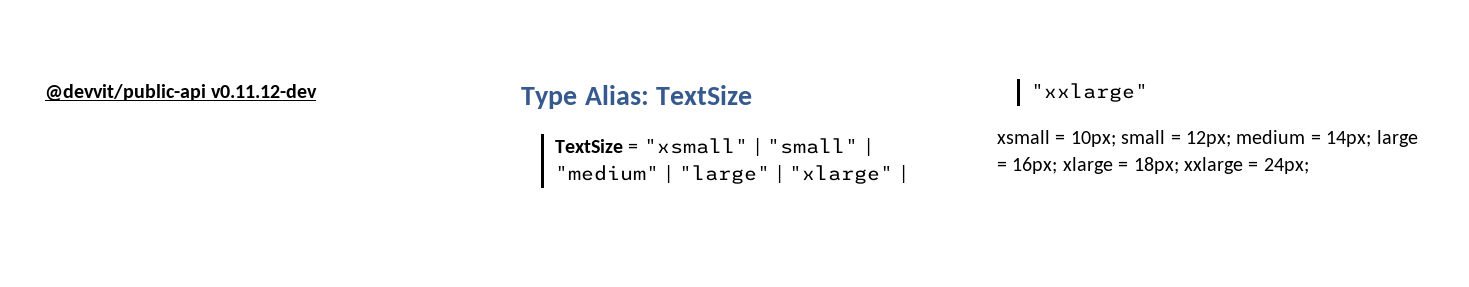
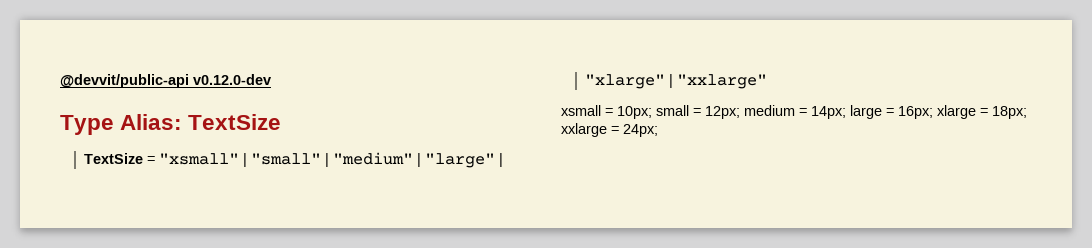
[211,84,318,98] v0.11.12-dev -> [193,74,271,85] v0.12.0-dev

